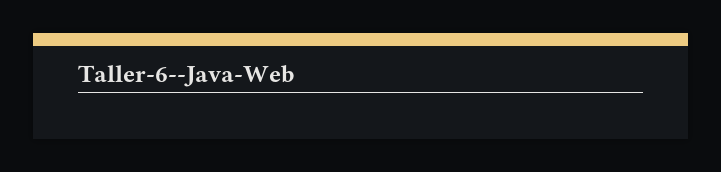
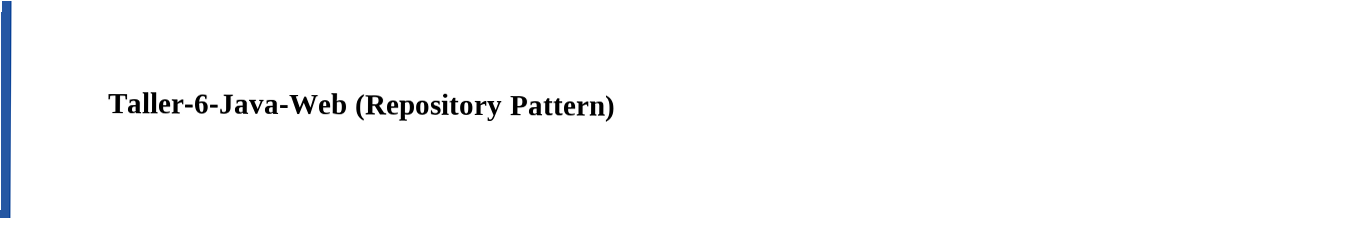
[78,65,295,87] Taller-6--Java-Web -> [107,92,616,123] Taller-6-Java-Web (Repository Pattern)

